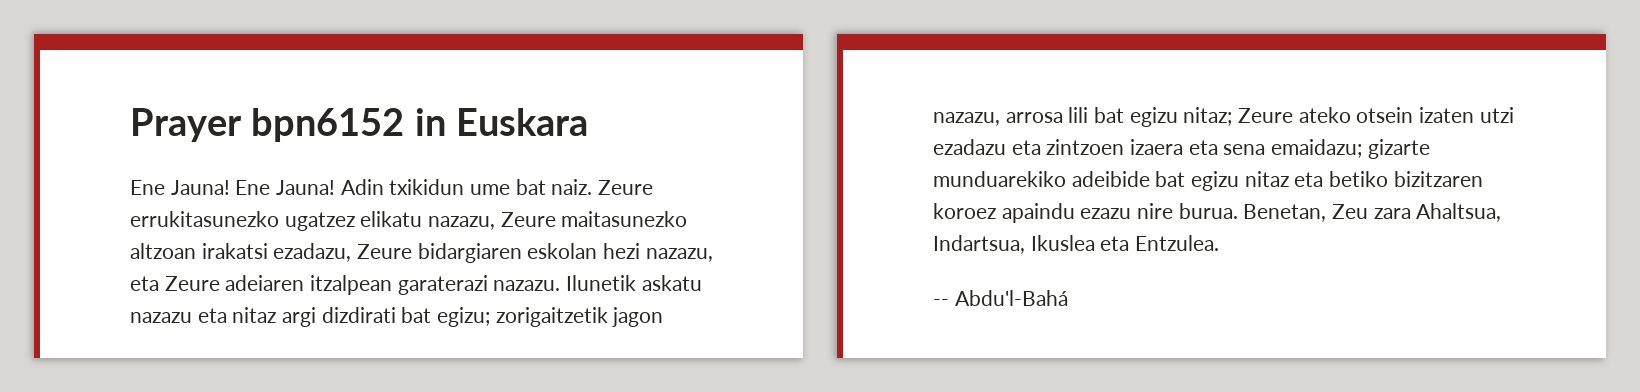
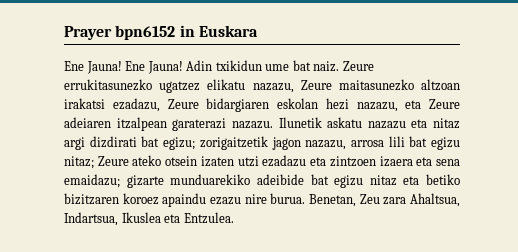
[933,290,1068,306] // -- Abdu'l-Bahá -> (234, 218) none

